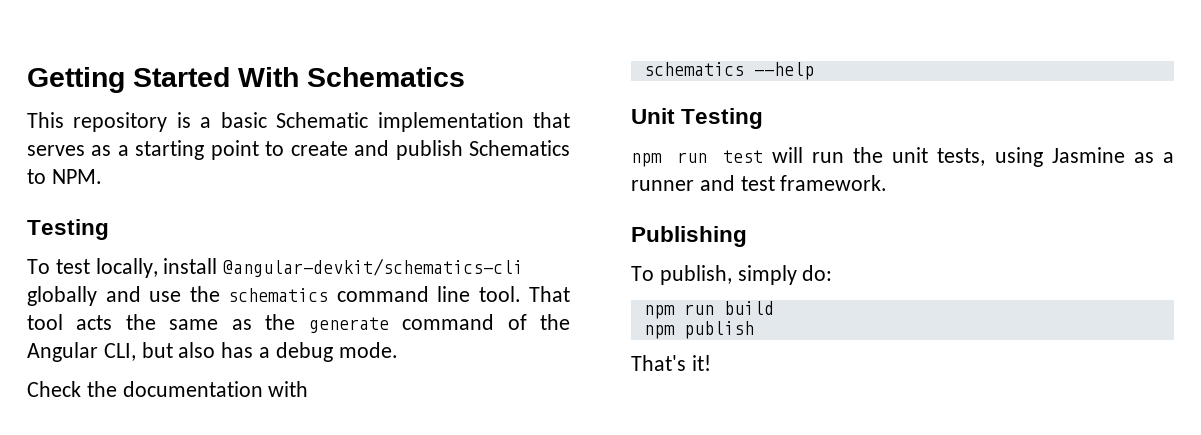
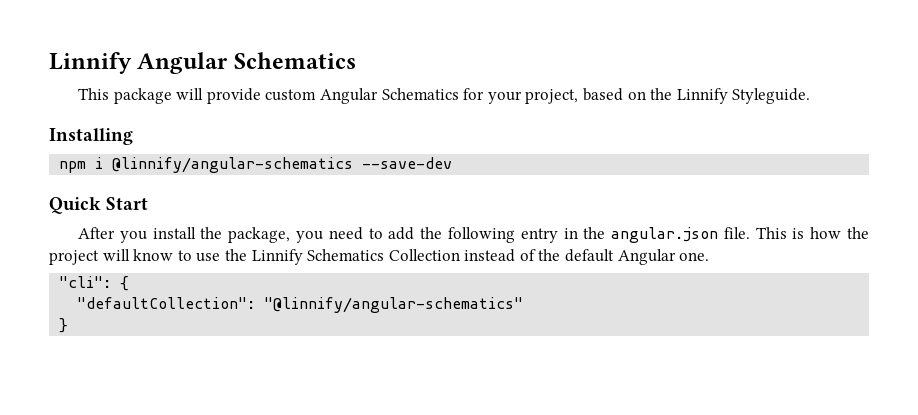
[27,67,299,93] Getting Started With -> [49,52,228,74] Linnify Angular
[73,112,571,132] [27,140,570,160] [27,169,102,184] [27,219,109,240] [27,258,524,278] [27,286,570,306] [27,314,571,333] [27,342,398,362] [27,381,309,397] [643,62,814,80] [631,108,764,129] [631,147,1174,167] [631,175,888,191] [631,226,747,247] [631,265,833,285] [643,301,774,319] [643,321,754,339] [631,355,711,371] repository is a basic Schematic implementation that serves as a starting point to create and publish Schematics to NPM. // Testing // To test locally, install @angular-devkit/schematics-cli globally and use the schematics command line tool. That tool acts the same as the generate command of the Angular CLI, but also has a debug mode. // Check the documentation with // schematics --help // Unit Testing // npm run test will run the unit tests, using Jasmine as a runner and test framework. // Publishing // To publish, simply do: // npm run build // npm publish // That's it! -> [113,88,811,104] [49,128,133,145] [59,157,453,173] [49,197,149,214] [78,227,869,243] [49,249,710,265] [59,276,130,291] [77,297,524,313] [59,318,69,333] package will provide custom Angular Schematics for your project, based on the Linnify Styleguide. // Installing // npm i @linnify/angular-schematics --save-dev // Quick Start // After you install the package, you need to add the following entry in the angular.json file. This is how the project will know to use the Linnify Schematics Collection instead of the default Angular one. // "cli": { // "defaultCollection": "@linnify/angular-schematics" // }

